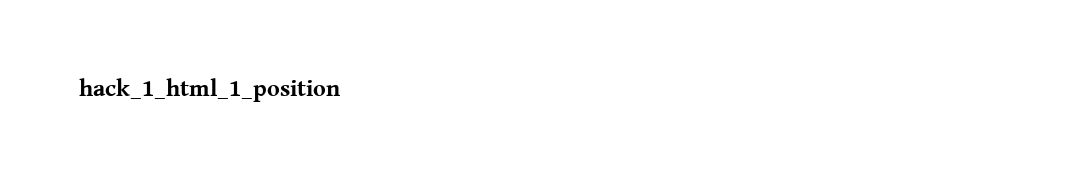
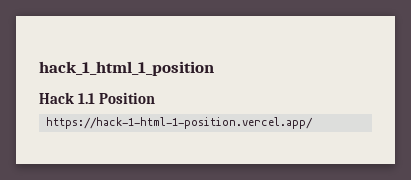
(340, 90) none -> [39,92,156,104] [45,117,313,129] // Hack 1.1 Position // https://hack-1-html-1-position.vercel.app/

